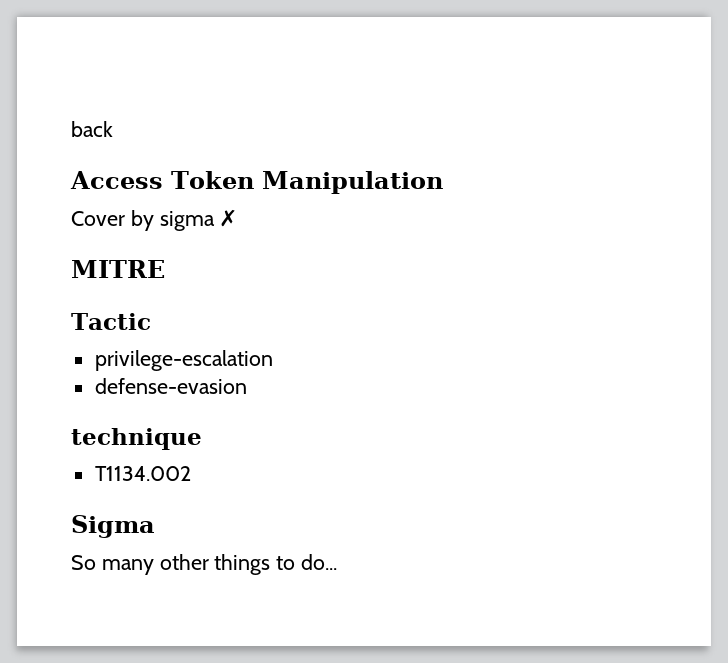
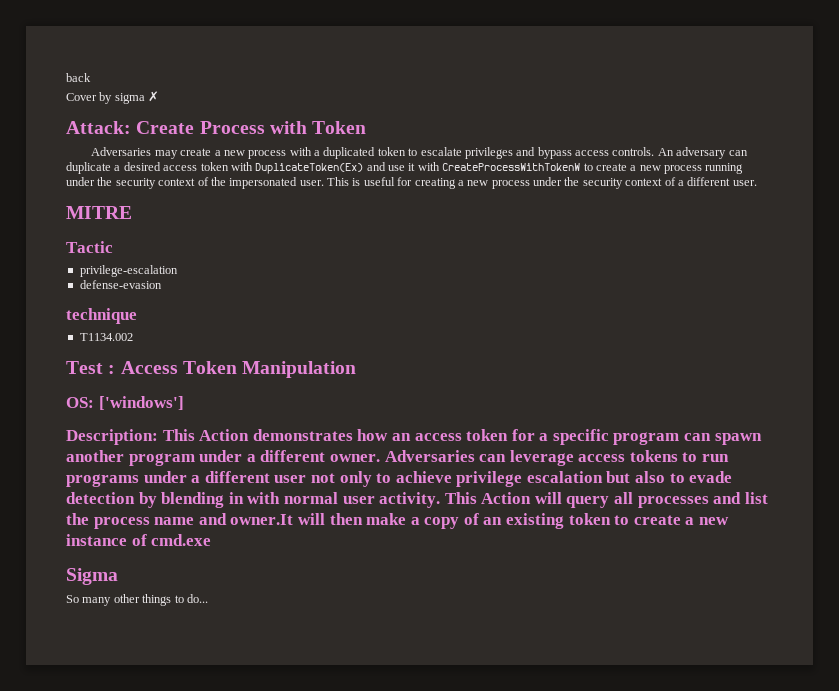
[70,171,443,194] // Access Token Manipulation -> (91, 77) none
(238, 218) none -> [66,121,367,134] [91,147,748,159] [66,162,744,174] [66,177,757,189] // Attack: Create Process with Token // Adversaries may create a new process with a duplicated token to escalate privileges and bypass access controls. An adversary can duplicate a desired access token with DuplicateToken(Ex) and use it with CreateProcessWithTokenW to create a new process running under the security context of the impersonated user. This is useful for creating a new process under the security context of a different user.
(191, 473) none -> [66,361,357,378] [66,396,184,410] [66,429,762,445] [66,450,730,466] [66,471,733,487] [66,492,768,508] [66,513,730,529] [66,534,212,546] // Test : Access Token Manipulation // OS: ['windows'] // Description: This Action demonstrates how an access token for a specific program can spawn another program under a different owner. Adversaries can leverage access tokens to run programs under a different user not only to achieve privilege escalation but also to evade detection by blending in with normal user activity. This Action will query all processes and list the process name and owner.It will then make a copy of an existing token to create a new instance of cmd.exe

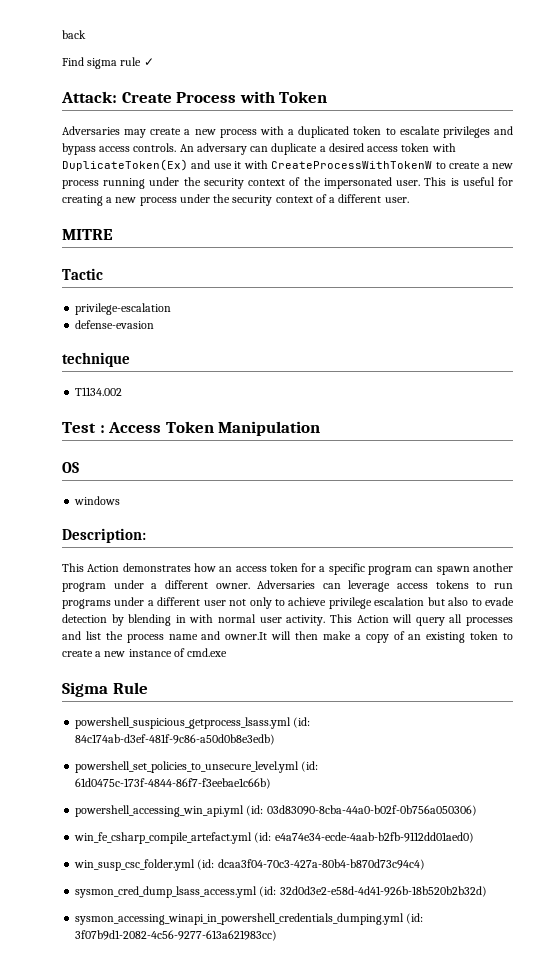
[66,91,160,104] Cover by sigma ✗ -> [62,57,154,69] Find sigma rule ✓
[66,396,184,410] OS: ['windows'] -> [62,462,79,473] [74,496,121,505] OS // windows
(158, 437) none -> (146, 535) //
[66,594,208,606] // So many other things to do... -> [112,682,148,694] [75,717,311,729] [75,734,276,745] [75,761,319,773] [75,778,272,789] [75,805,477,817] [74,832,474,844] [74,859,425,871] [75,886,487,898] [75,913,424,925] [75,930,278,941] Rule // powershell_suspicious_getprocess_lsass.yml (id: 84c174ab-d3ef-481f-9c86-a50d0b8e3edb) // powershell_set_policies_to_unsecure_level.yml (id: 61d0475c-173f-4844-86f7-f3eebae1c66b) // powershell_accessing_win_api.yml (id: 03d83090-8cba-44a0-b02f-0b756a050306) // win_fe_csharp_compile_artefact.yml (id: e4a74e34-ecde-4aab-b2fb-9112dd01aed0) // win_susp_csc_folder.yml (id: dcaa3f04-70c3-427a-80b4-b870d73c94c4) // sysmon_cred_dump_lsass_access.yml (id: 32d0d3e2-e58d-4d41-926b-18b520b2b32d) // sysmon_accessing_winapi_in_powershell_credentials_dumping.yml (id: 3f07b9d1-2082-4c56-9277-613a621983cc)

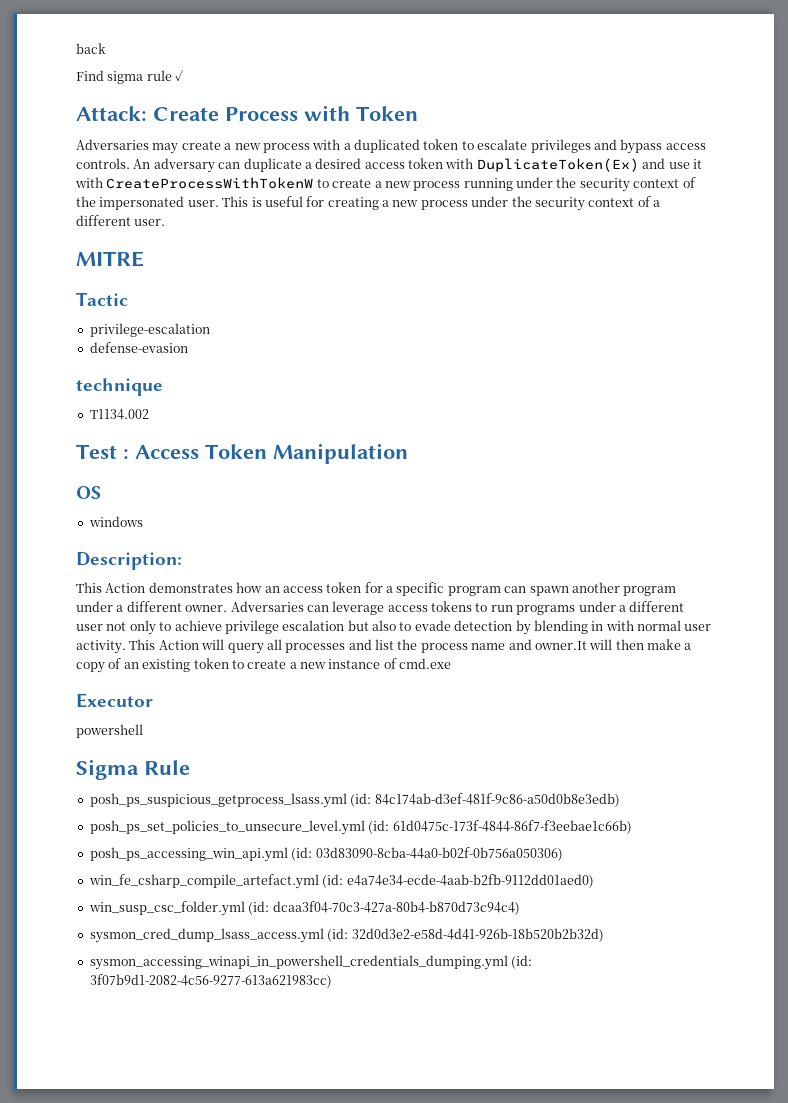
(228, 652) none -> [76,693,153,708] [76,724,143,738] // Executor // powershell
[75,717,292,729] powershell_suspicious_getprocess_lsass.yml -> [89,793,347,808] posh_ps_suspicious_getprocess_lsass.yml
[75,761,300,773] powershell_set_policies_to_unsecure_level.yml -> [89,820,365,835] posh_ps_set_policies_to_unsecure_level.yml
[75,805,245,817] powershell_accessing_win_api.yml -> [89,847,288,862] posh_ps_accessing_win_api.yml

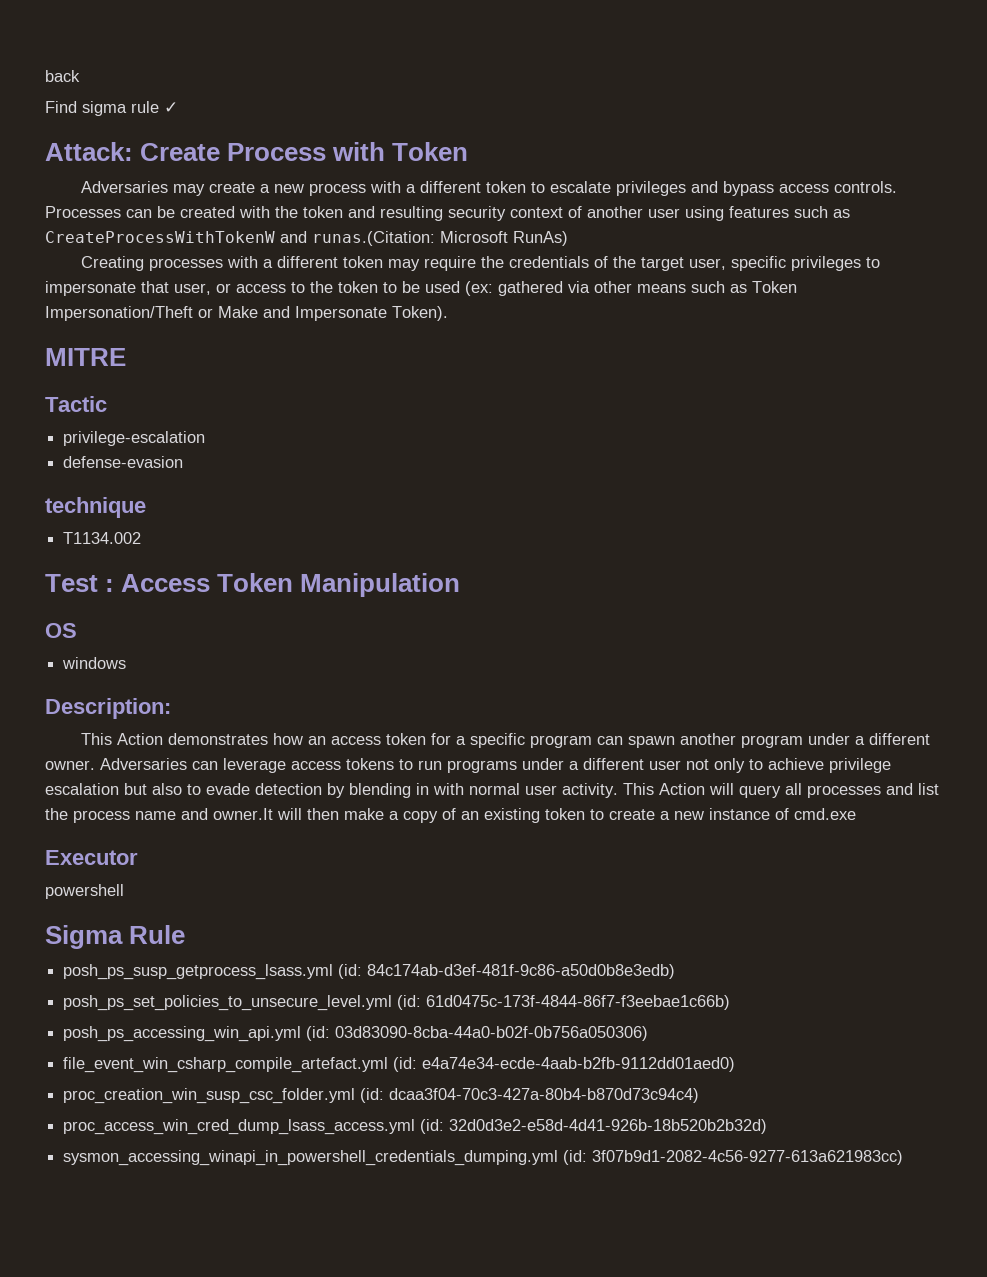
[354,139,420,153] duplicated -> [420,181,482,193] different
[133,158,702,173] [75,177,696,192] [76,196,660,211] [76,215,166,226] An adversary can duplicate a desired access token with DuplicateToken(Ex) and use it with CreateProcessWithTokenW to create a new process running under the security context of the impersonated user. This is useful for creating a new process under the security context of a different user. -> [45,206,850,221] [45,231,568,246] [81,256,881,271] [45,281,797,296] [45,306,448,321] Processes can be created with the token and resulting security context of another user using features such as CreateProcessWithTokenW and runas.(Citation: Microsoft RunAs) // Creating processes with a different token may require the credentials of the target user, specific privileges to impersonate that user, or access to the token to be used (ex: gathered via other means such as Token Impersonation/Theft or Make and Impersonate Token).
[89,793,347,808] posh_ps_suspicious_getprocess_lsass.yml -> [63,964,334,980] posh_ps_susp_getprocess_lsass.yml
[88,874,319,889] win_fe_csharp_compile_artefact.yml -> [63,1057,389,1073] file_event_win_csharp_compile_artefact.yml
[88,901,245,916] win_susp_csc_folder.yml -> [63,1088,356,1104] proc_creation_win_susp_csc_folder.yml
[89,928,324,943] sysmon_cred_dump_lsass_access.yml -> [63,1119,416,1135] proc_access_win_cred_dump_lsass_access.yml

